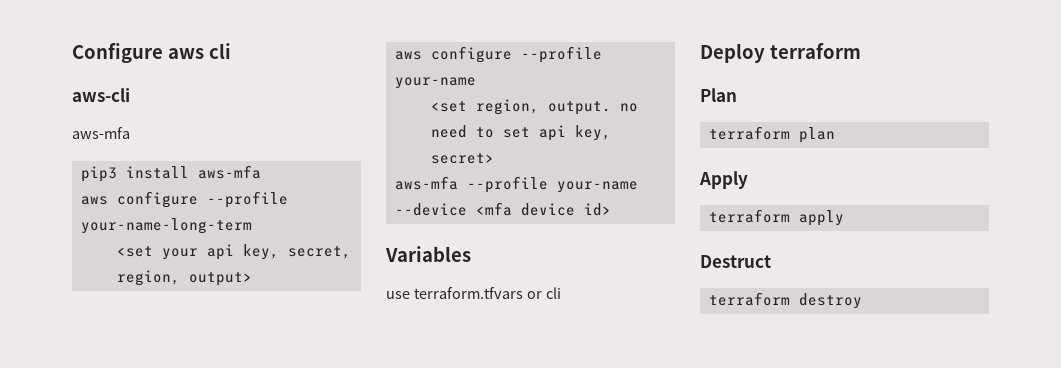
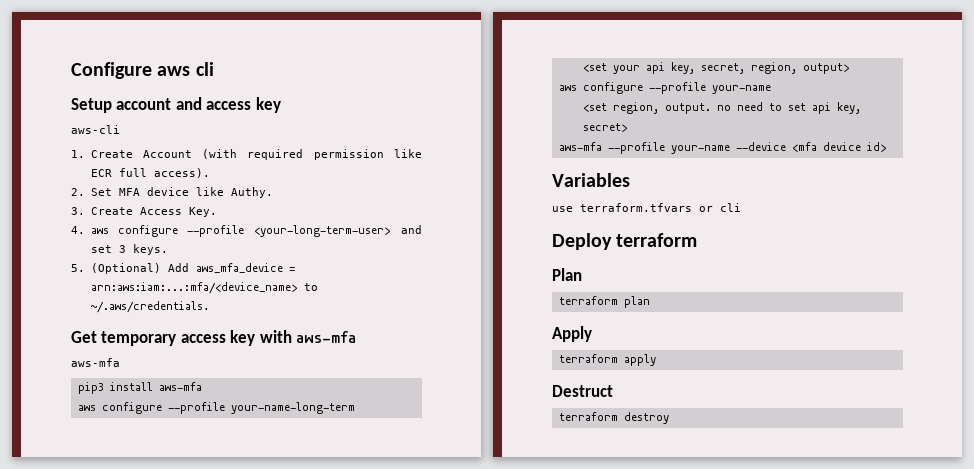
[72,88,130,102] aws-cli -> [71,97,281,113] [71,125,120,134] [71,149,423,160] [90,168,210,178] [71,187,273,198] [71,207,217,217] [71,225,422,237] [90,244,168,255] [71,263,295,274] [90,282,318,294] [90,301,210,313] [71,330,357,346] Setup account and access key // aws-cli // 1. Create Account (with required permission like ECR full access). // 2. Set MFA device like Authy. // 3. Create Access Key. // 4. aws configure --profile <your-long-term-user> and set 3 keys. // 5. (Optional) Add aws_mfa_device = arn:aws:iam:...:mfa/<device_name> to ~/.aws/credentials. // Get temporary access key with aws-mfa

